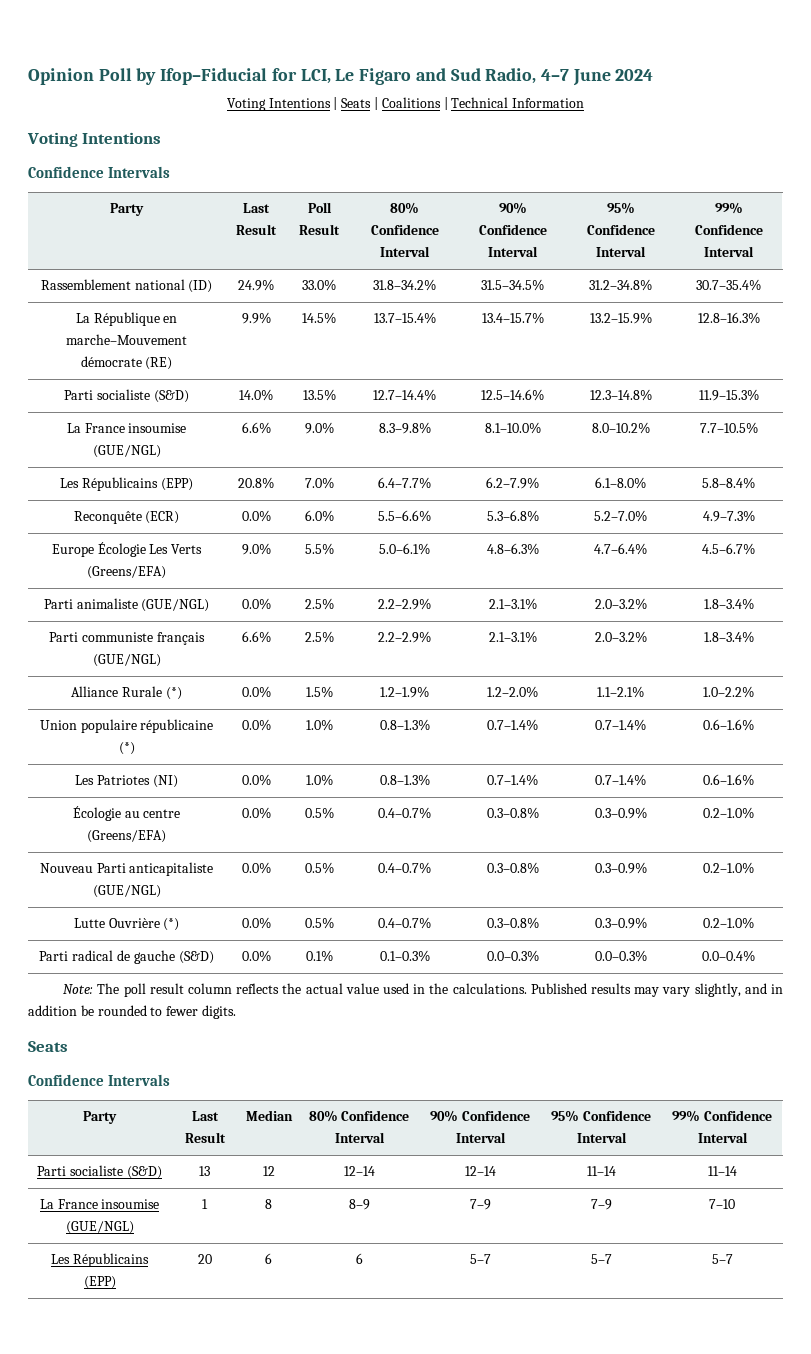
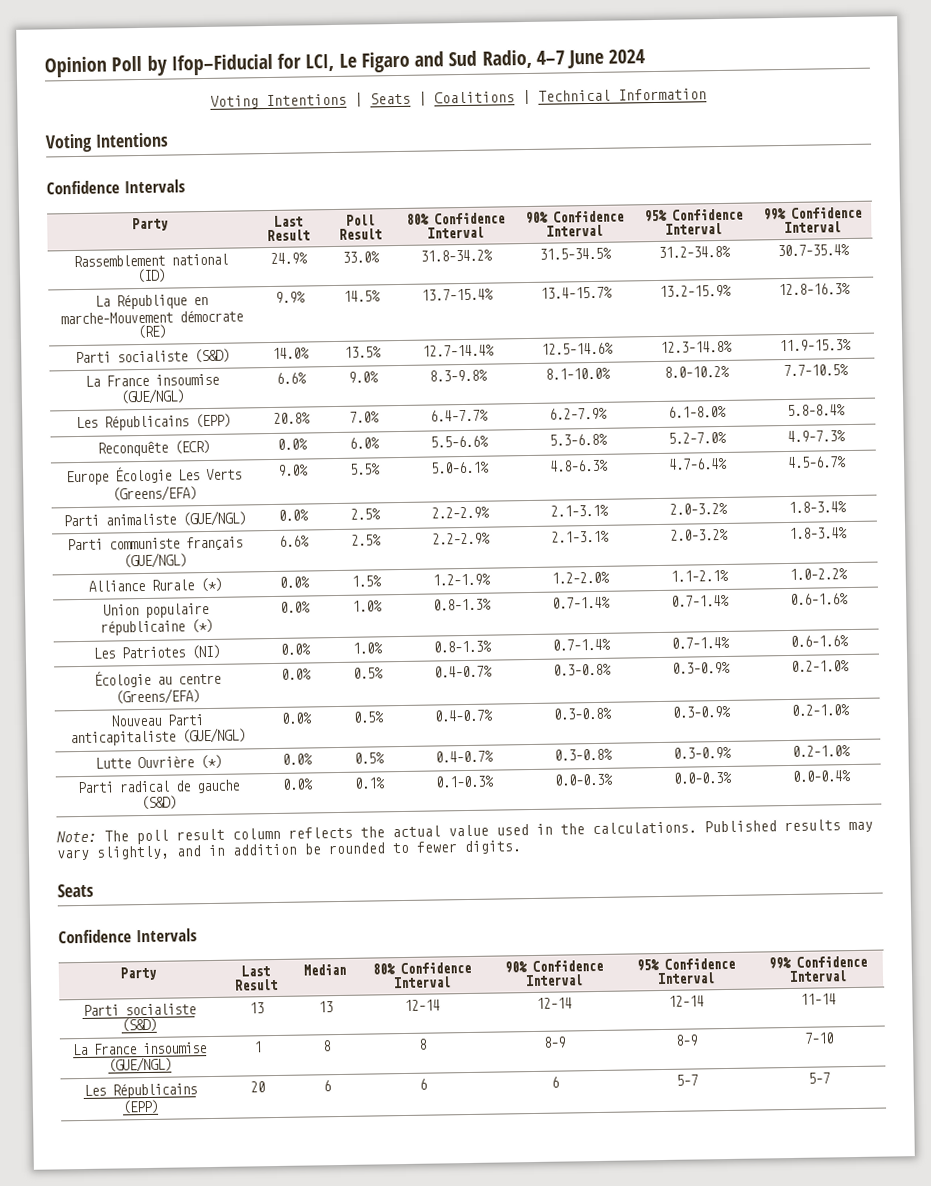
[262,1166,275,1176] [343,1166,375,1176] [464,1166,496,1176] [586,1166,616,1176] 12 | 12–14 | 12–14 | 11–14 -> [318,1001,333,1013] [404,999,440,1011] [536,997,572,1009] [668,995,704,1007] 13 | 12–14 | 12–14 | 12–14
[348,1199,370,1210] [469,1199,491,1210] [590,1199,612,1210] | 8–9 | 7–9 | 7–9 -> [418,1038,427,1050] [543,1036,566,1048] [675,1034,698,1046] | 8 | 8–9 | 8–9
[469,1254,491,1264] 5–7 -> [551,1076,559,1088] 6

